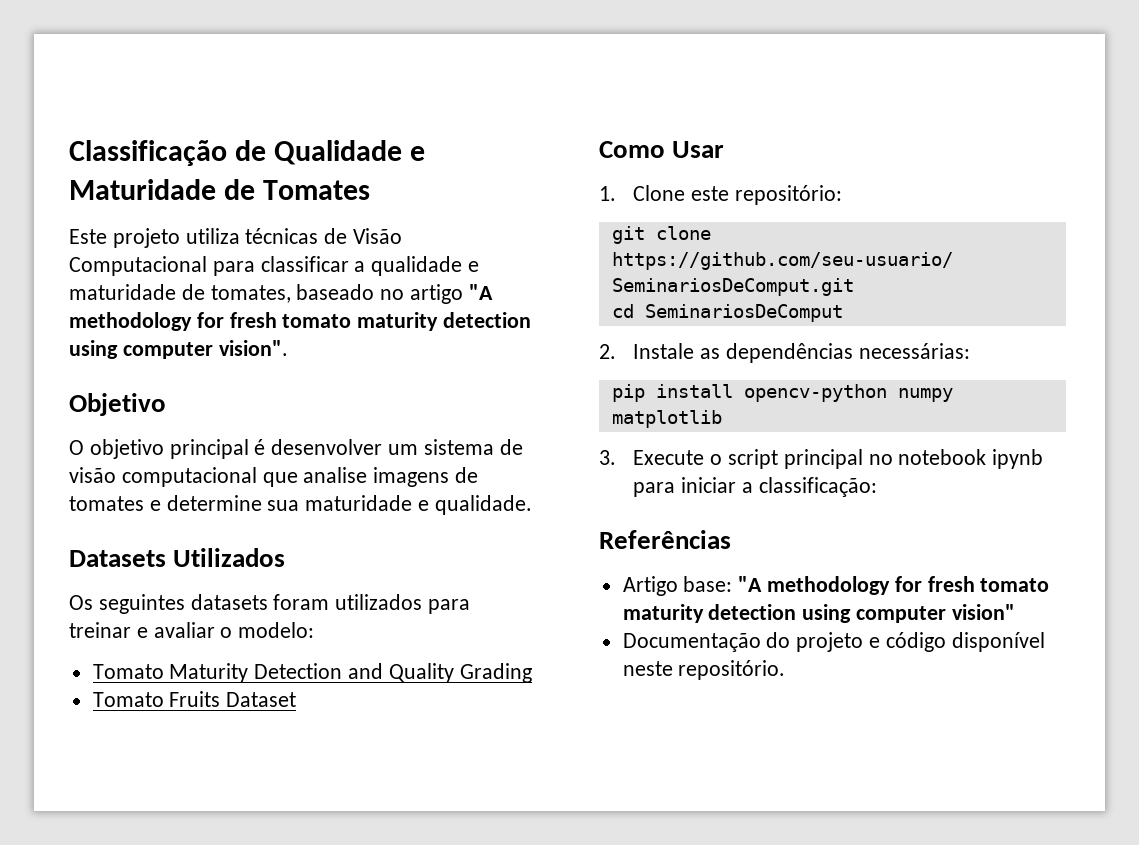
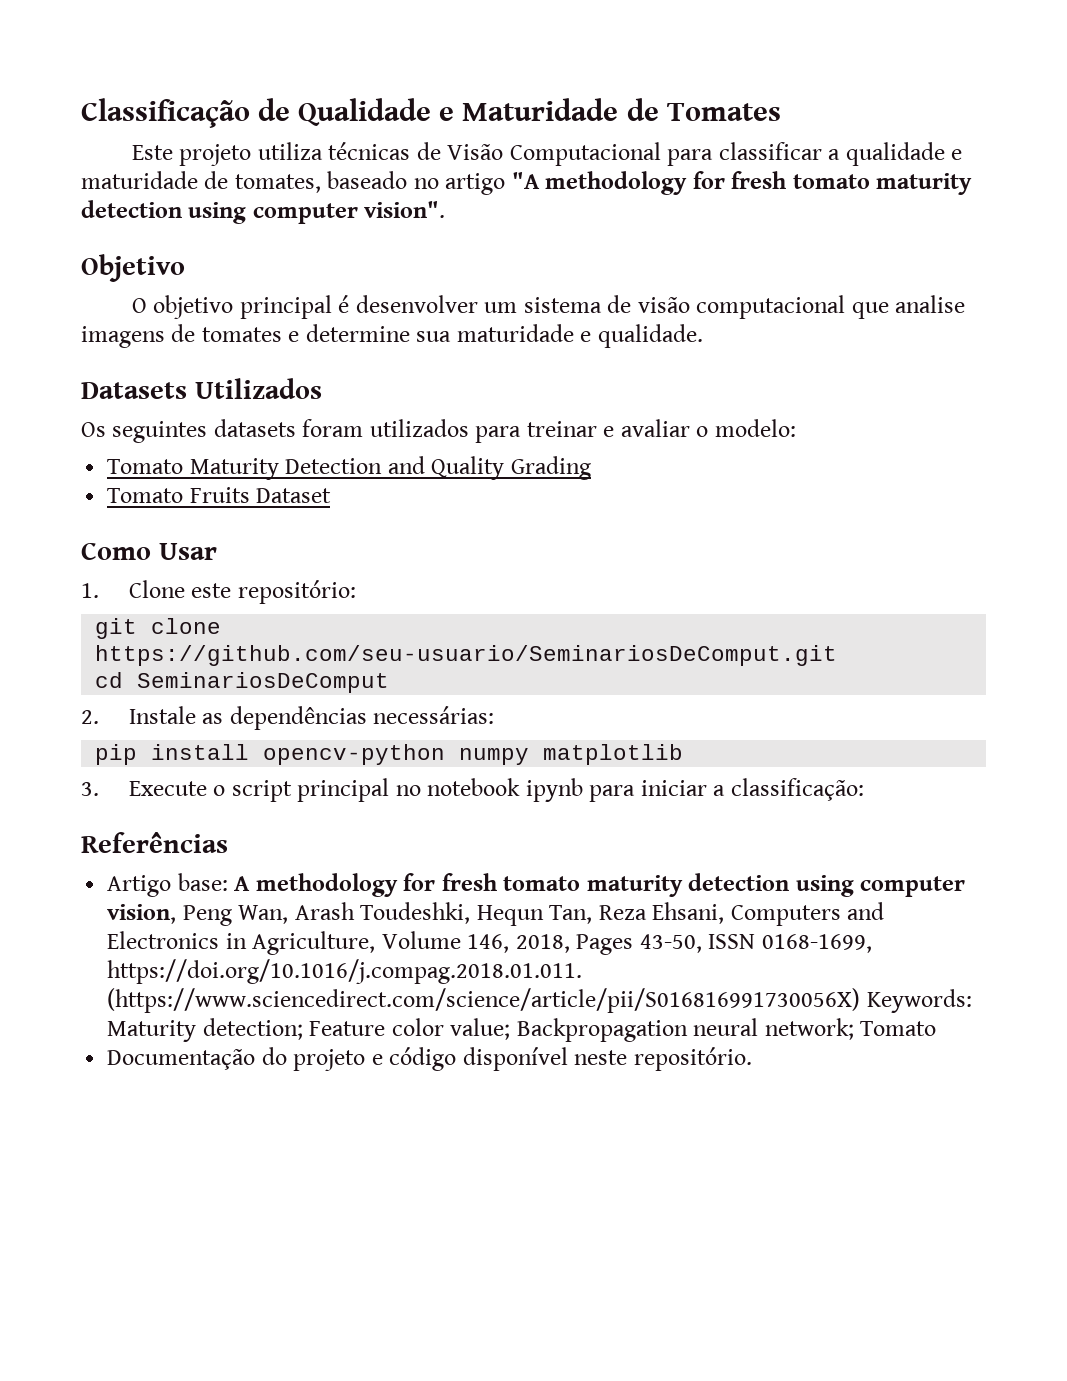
[738,576,1050,595] [622,604,1015,623] "A methodology for fresh tomato maturity detection using computer vision" -> [234,873,966,897] [107,902,885,926] [107,931,872,955] [107,959,583,984] [107,988,972,1013] [107,1018,937,1042] A methodology for fresh tomato maturity detection using computer vision, Peng Wan, Arash Toudeshki, Hequn Tan, Reza Ehsani, Computers and Electronics in Agriculture, Volume 146, 2018, Pages 43-50, ISSN 0168-1699, https://doi.org/10.1016/j.compag.2018.01.011. (https://www.sciencedirect.com/science/article/pii/S016816991730056X) Keywords: Maturity detection; Feature color value; Backpropagation neural network; Tomato

